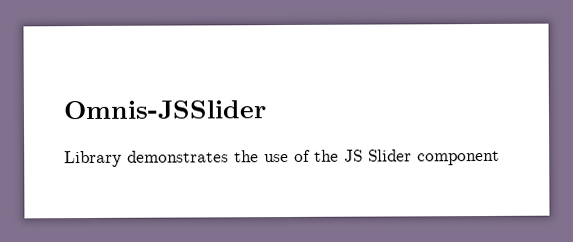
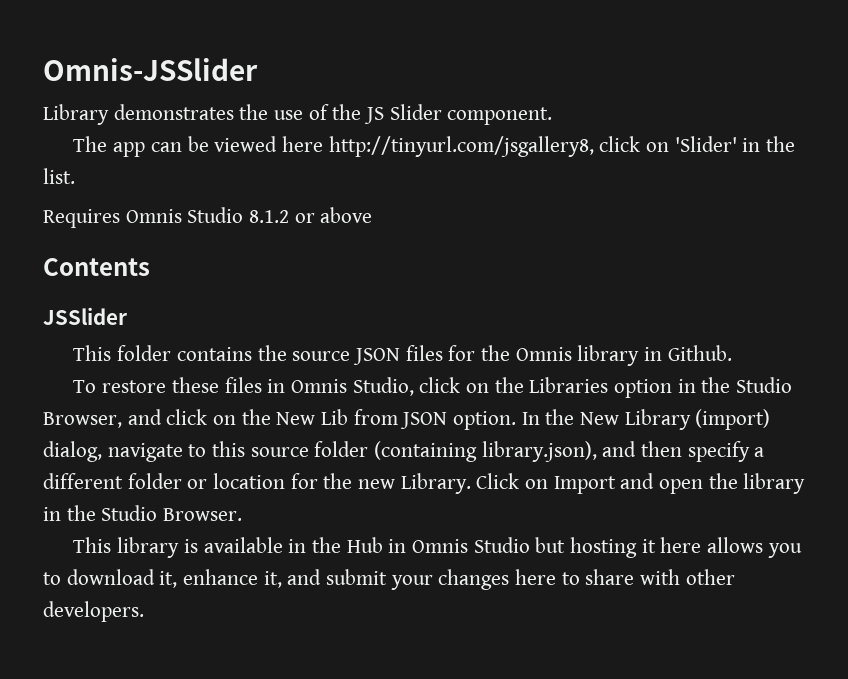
[417,150,500,166] component -> [447,107,553,125] [73,136,795,157] [43,168,75,184] [43,207,373,228] [43,258,150,276] [43,307,127,325] [73,345,732,366] [73,377,792,398] [43,409,771,430] [43,441,765,462] [43,473,806,494] [43,505,243,521] [73,537,802,558] [43,569,735,590] [43,601,144,622] component. // The app can be viewed here http://tinyurl.com/jsgallery8, click on 'Slider' in the list. // Requires Omnis Studio 8.1.2 or above // Contents // JSSlider // This folder contains the source JSON files for the Omnis library in Github. // To restore these files in Omnis Studio, click on the Libraries option in the Studio Browser, and click on the New Lib from JSON option. In the New Library (import) dialog, navigate to this source folder (containing library.json), and then specify a different folder or location for the new Library. Click on Import and open the library in the Studio Browser. // This library is available in the Hub in Omnis Studio but hosting it here allows you to download it, enhance it, and submit your changes here to share with other developers.

